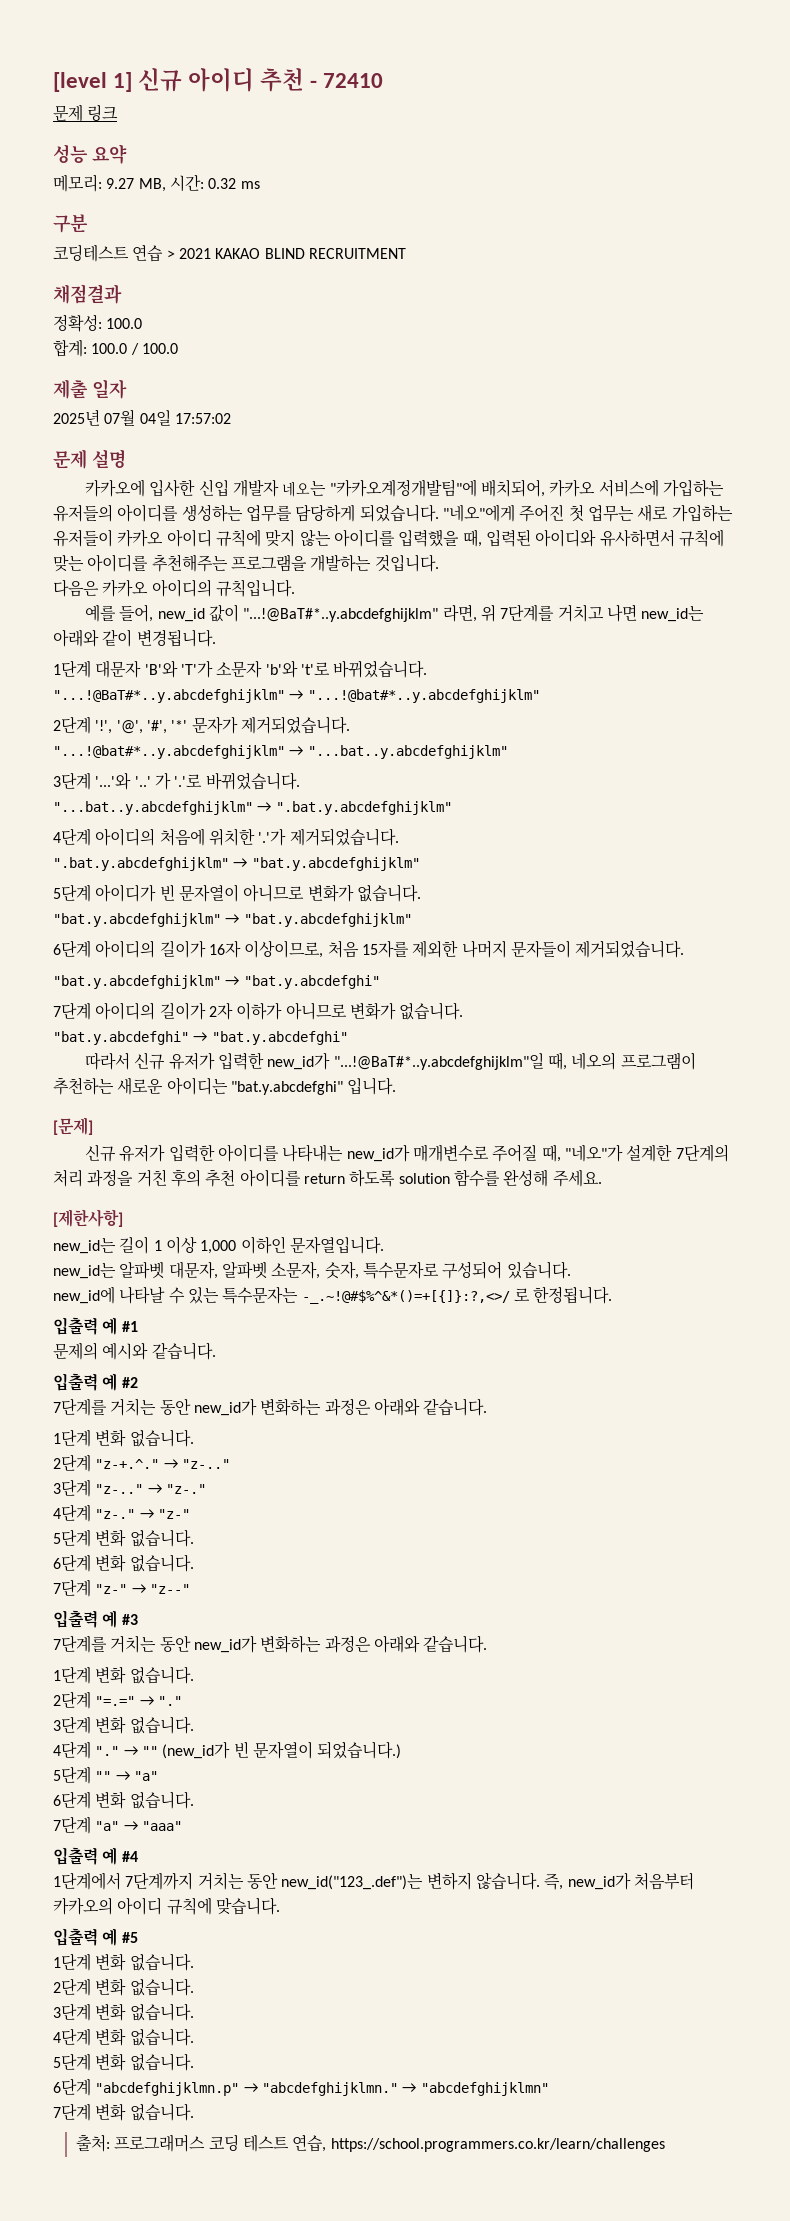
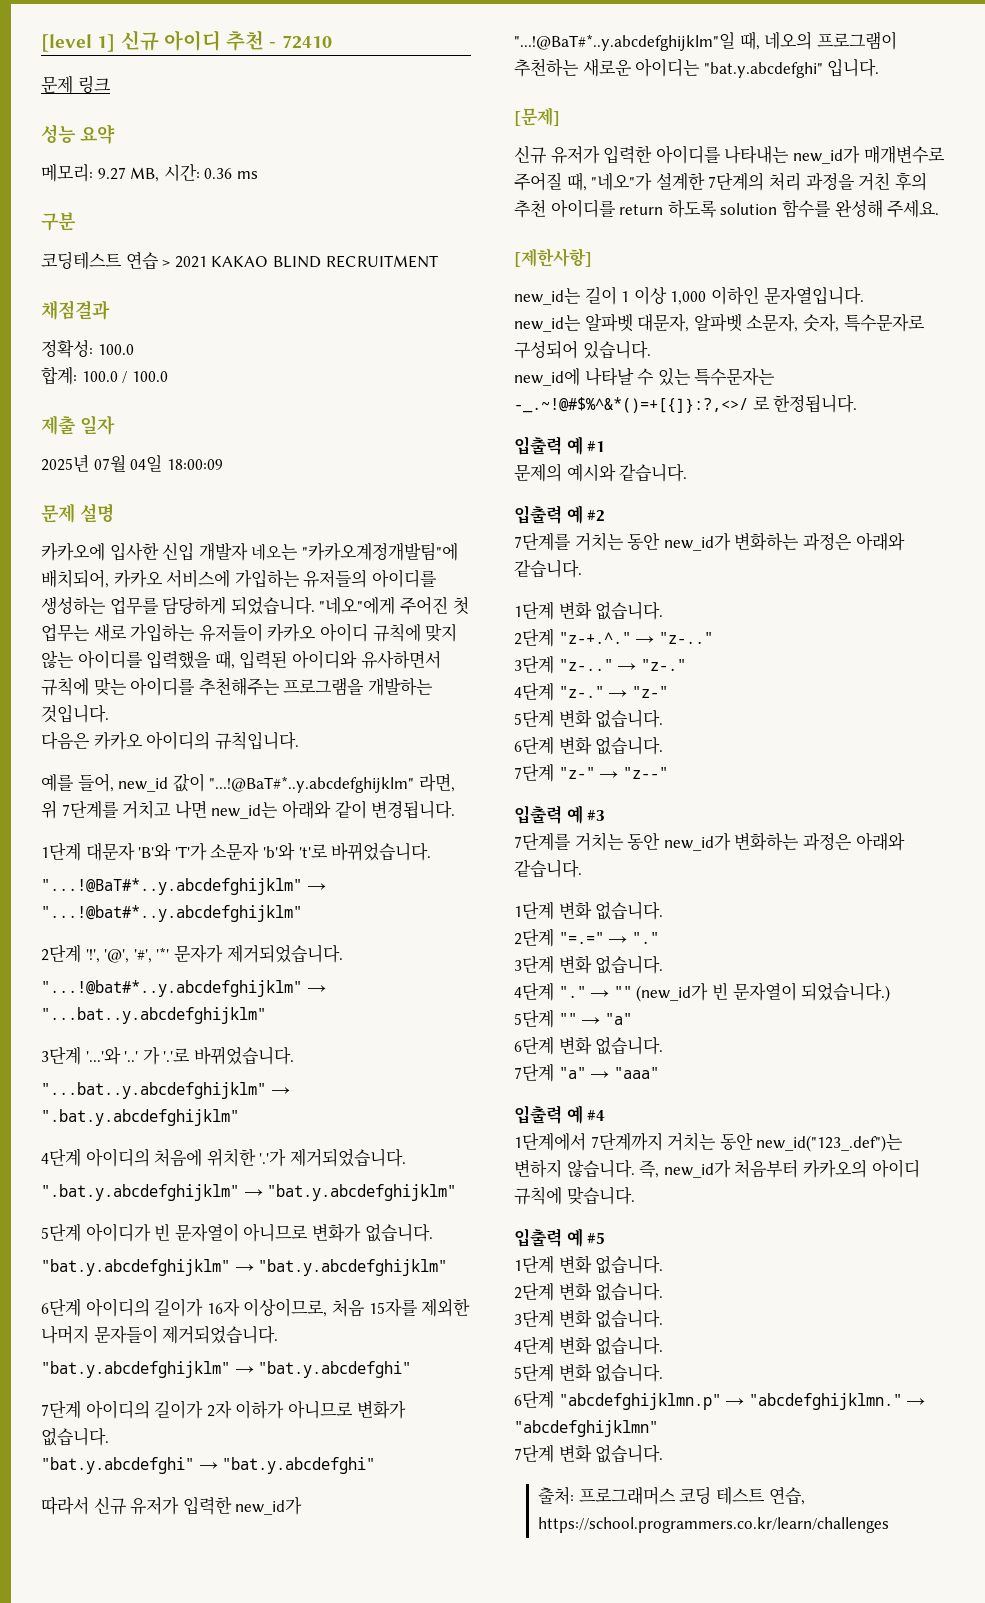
[208,178,237,189] 0.32 -> [204,168,233,179] 0.36
[174,413,231,424] 17:57:02 -> [166,459,223,470] 18:00:09

